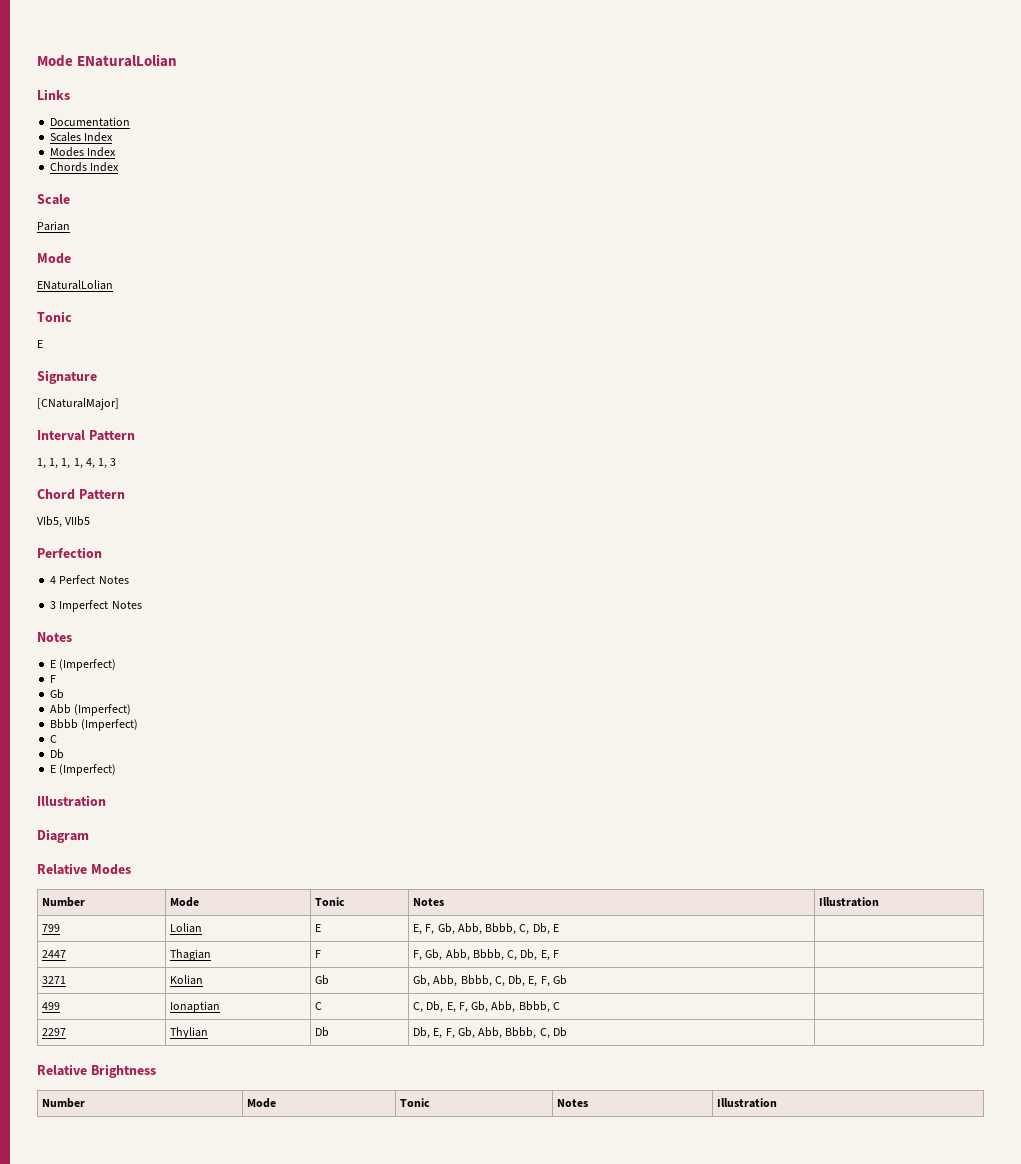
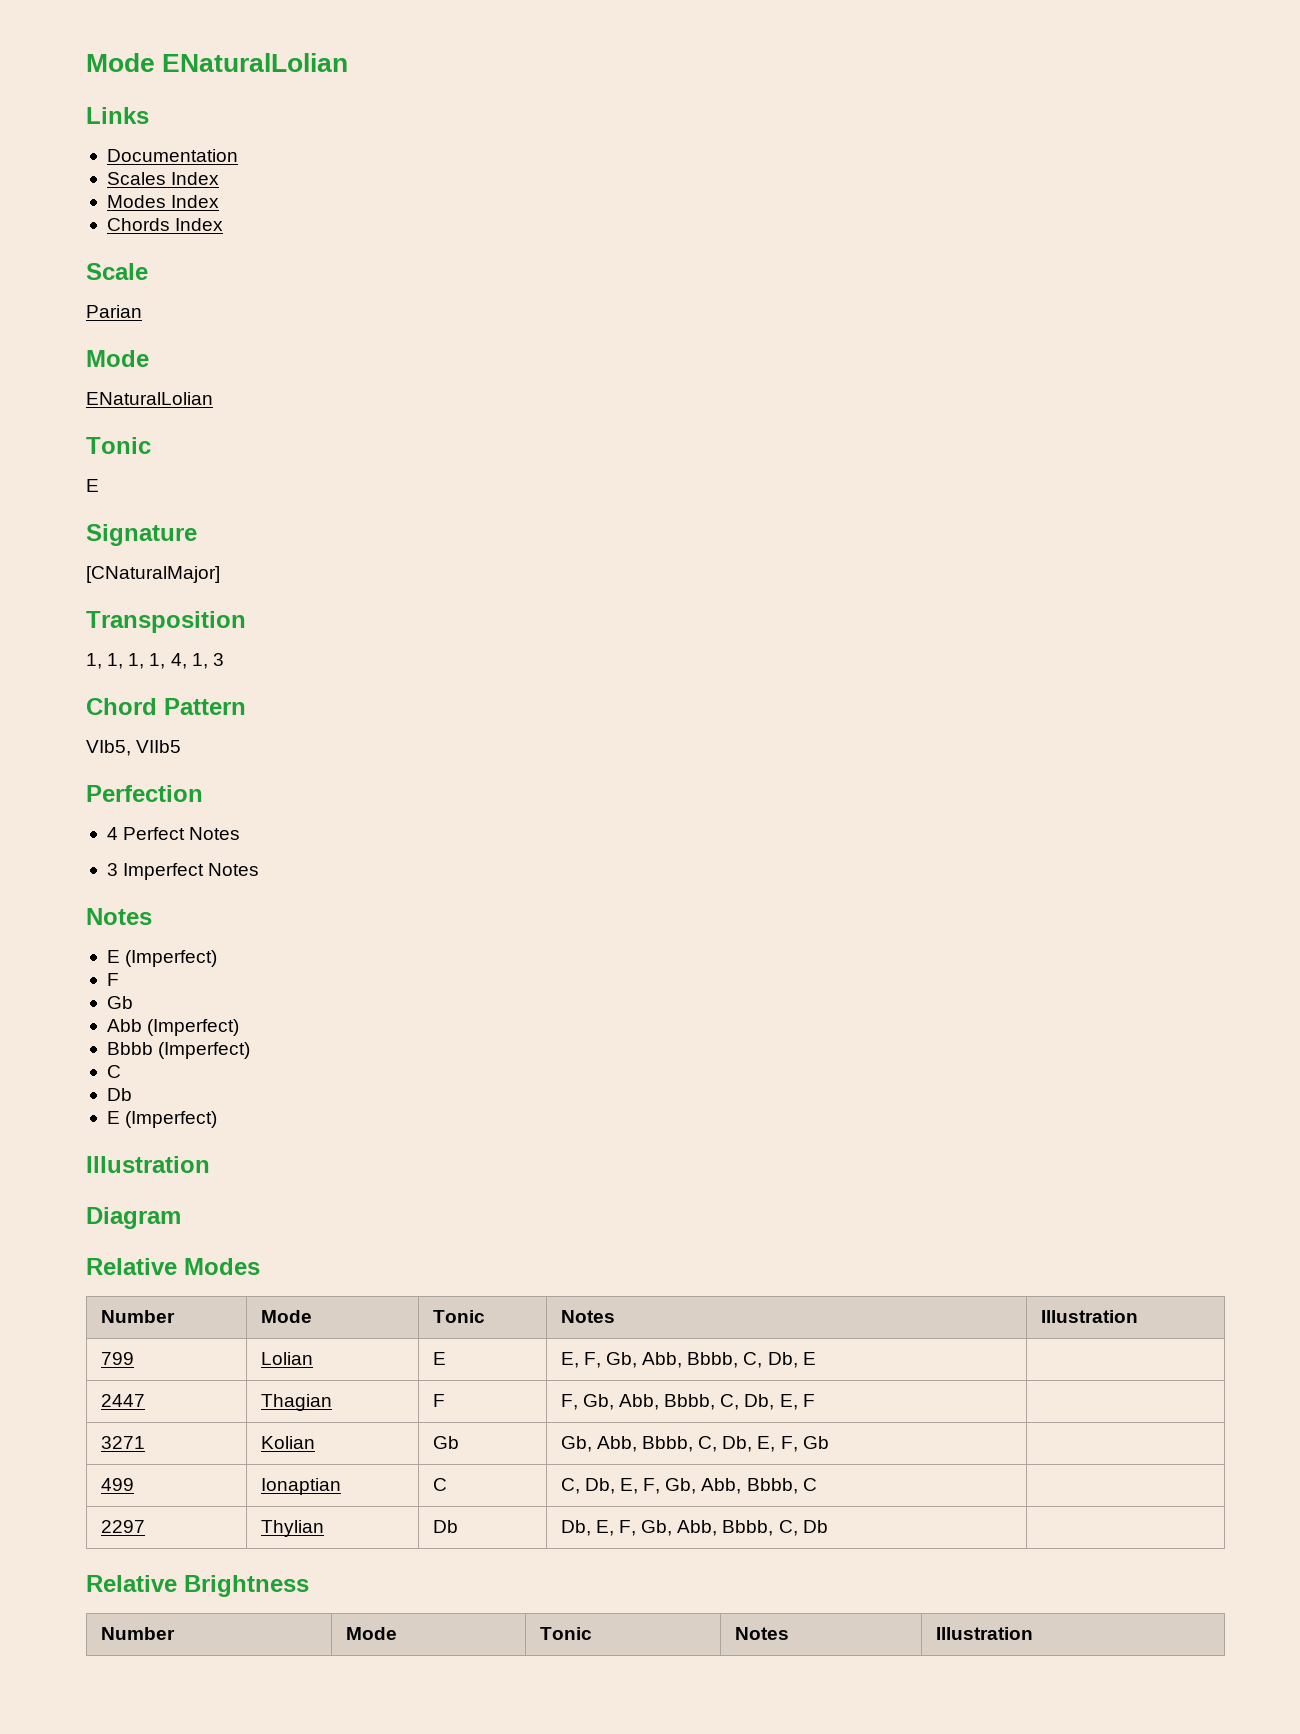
[37,430,135,441] Interval Pattern -> [86,611,246,633] Transposition

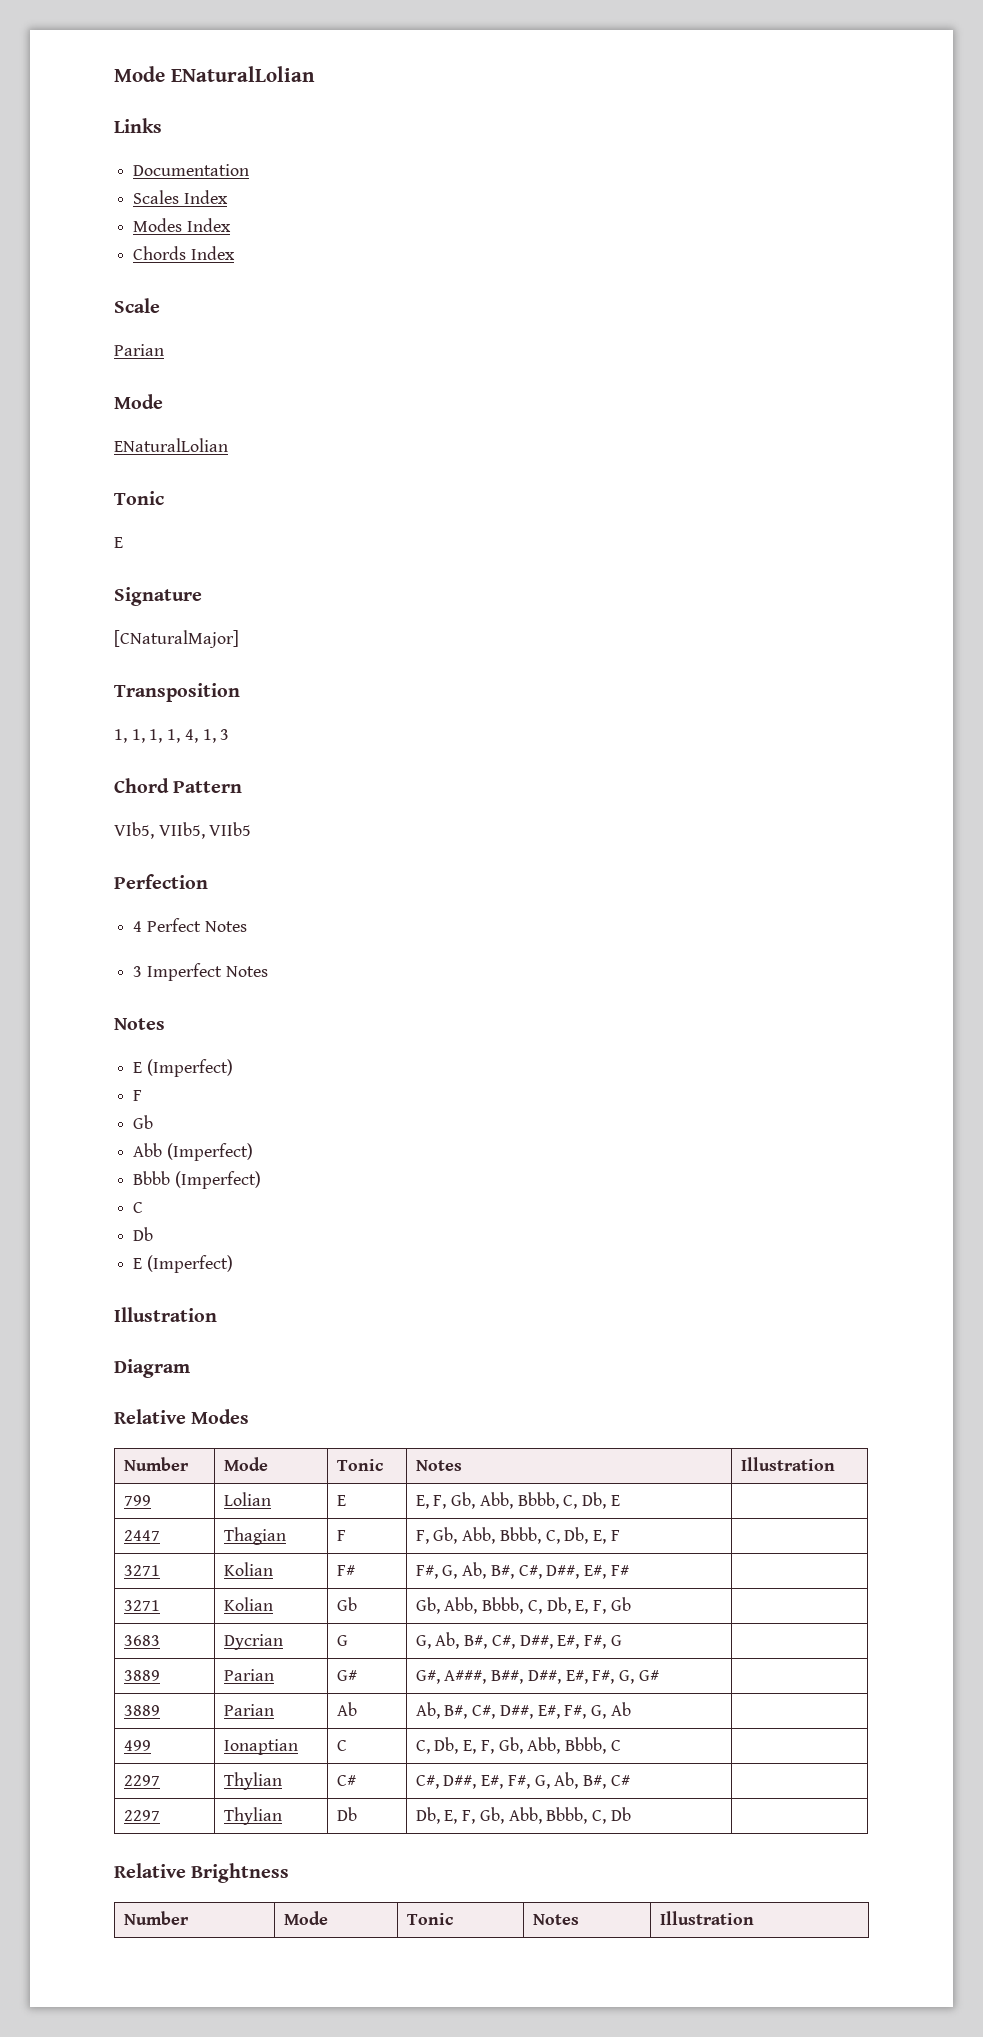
(131, 748) none -> [158,822,205,839] VIIb5,
(815, 1400) none -> [123,1565,160,1576] [223,1562,273,1576] [336,1565,355,1576] [415,1562,629,1579] // 3271 | Kolian | F# | F#, G, Ab, B#, C#, D##, E#, F# |
(829, 1442) none -> [123,1635,160,1646] [223,1634,283,1650] [336,1635,348,1646] [415,1632,622,1649] [123,1670,160,1681] [223,1669,274,1681] [336,1670,357,1681] [415,1670,659,1684] [123,1705,160,1716] [223,1704,274,1716] [336,1702,357,1716] [415,1702,631,1719] // 3683 | Dycrian | G | G, Ab, B#, C#, D##, E#, F#, G | // 3889 | Parian | G# | G#, A###, B##, D##, E#, F#, G, G# | // 3889 | Parian | Ab | Ab, B#, C#, D##, E#, F#, G, Ab |
(817, 1484) none -> [123,1775,160,1786] [223,1772,282,1790] [336,1775,356,1786] [415,1772,630,1789] // 2297 | Thylian | C# | C#, D##, E#, F#, G, Ab, B#, C# |

